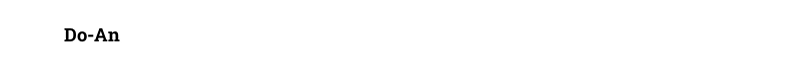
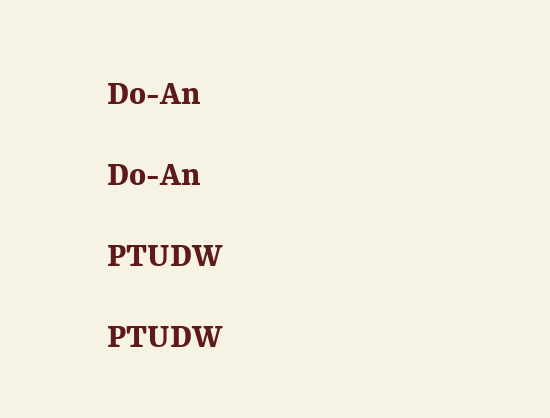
[63,27,121,43] Do-An -> [107,83,201,104] [107,164,201,185] [107,245,223,266] [107,326,223,347] Do-An // Do-An // PTUDW // PTUDW

